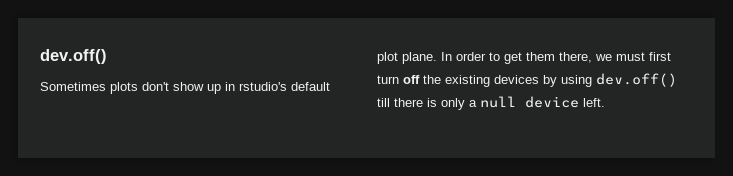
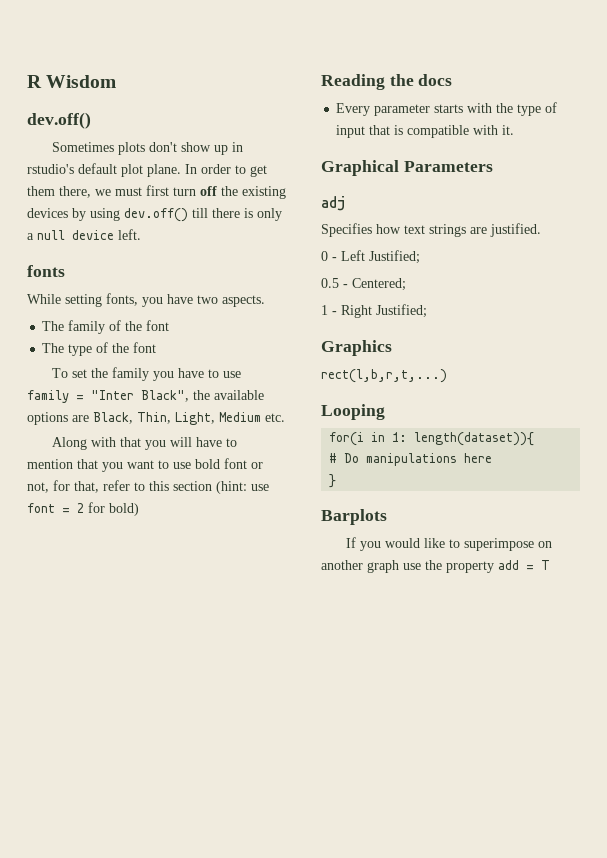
(40, 56) none -> [27,75,117,88] R Wisdom //
(605, 102) none -> [27,265,65,277] [27,293,265,307] [42,320,170,334] [42,342,157,356] [51,367,241,381] [27,390,264,403] [27,412,285,425] [51,437,237,450] [27,458,263,472] [27,480,269,494] [27,502,139,516] [321,74,453,90] [336,102,558,116] [336,125,515,138] [321,160,493,176] [321,196,345,211] [321,223,541,237] [321,250,420,264] [321,278,406,291] [321,304,427,318] [321,340,392,356] [321,369,447,383] [321,404,385,420] [329,432,535,446] [329,453,493,466] [329,474,337,488] [321,509,387,525] [345,537,552,551] [321,560,550,573] // fonts // While setting fonts, you have two aspects. // The family of the font // The type of the font // To set the family you have to use family = "Inter Black", the available options are Black, Thin, Light, Medium etc. // Along with that you will have to mention that you want to use bold font or not, for that, refer to this section (hint: use font = 2 for bold) // Reading the docs // Every parameter starts with the type of input that is compatible with it. // Graphical Parameters // adj // Specifies how text strings are justified. // 0 - Left Justified; // 0.5 - Centered; // 1 - Right Justified; // Graphics // rect(l,b,r,t,...) // Looping // for(i in 1: length(dataset)){ // # Do manipulations here // } // Barplots // If you would like to superimpose on another graph use the property add = T

